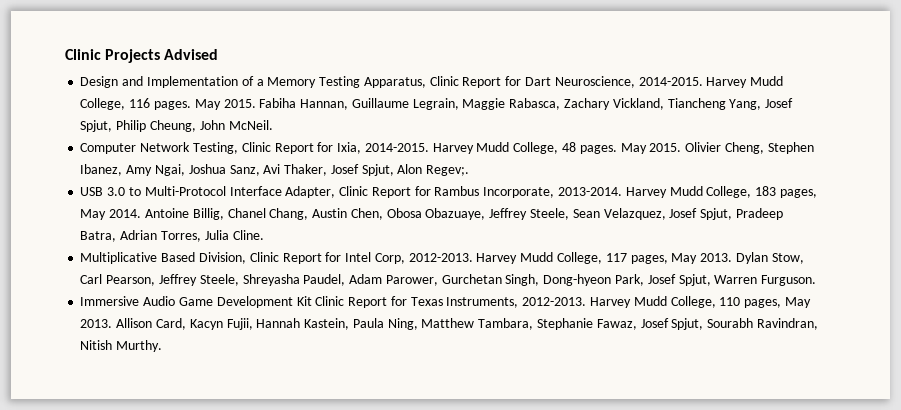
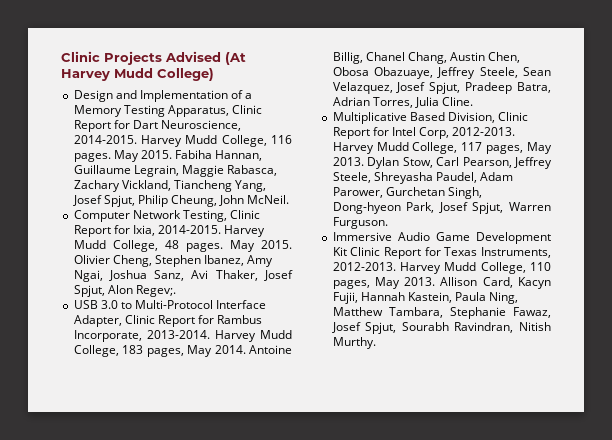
(219, 54) none -> [225,52,246,65] [61,68,214,81] (At Harvey Mudd College)

